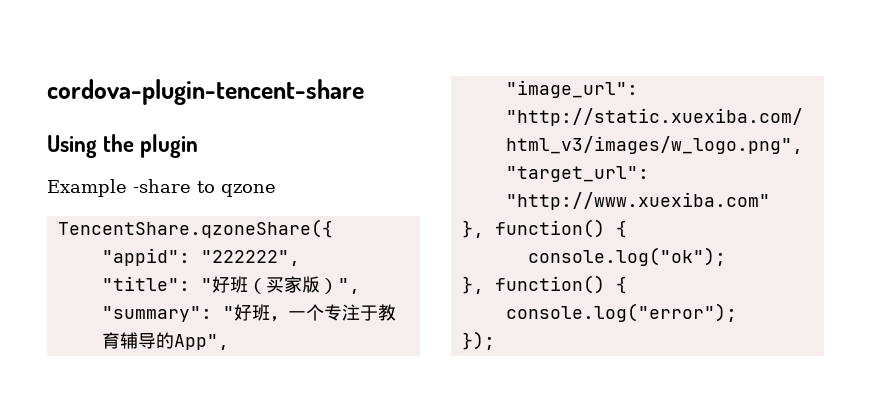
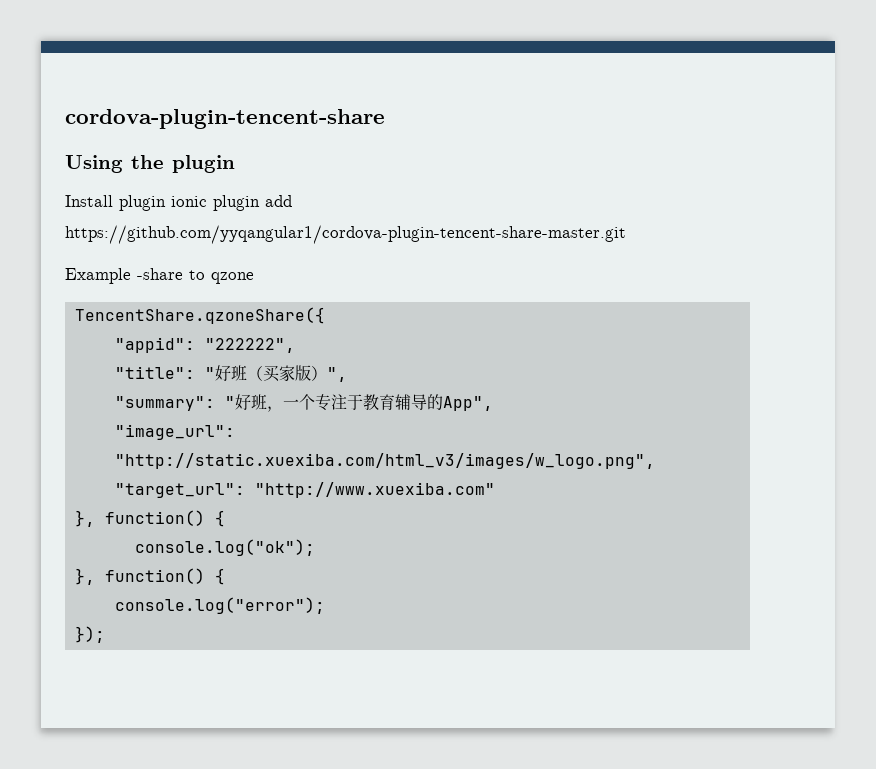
(199, 146) none -> [65,195,292,211] [65,225,626,244] // Install plugin ionic plugin add https://github.com/yyqangular1/cordova-plugin-tencent-share-master.git

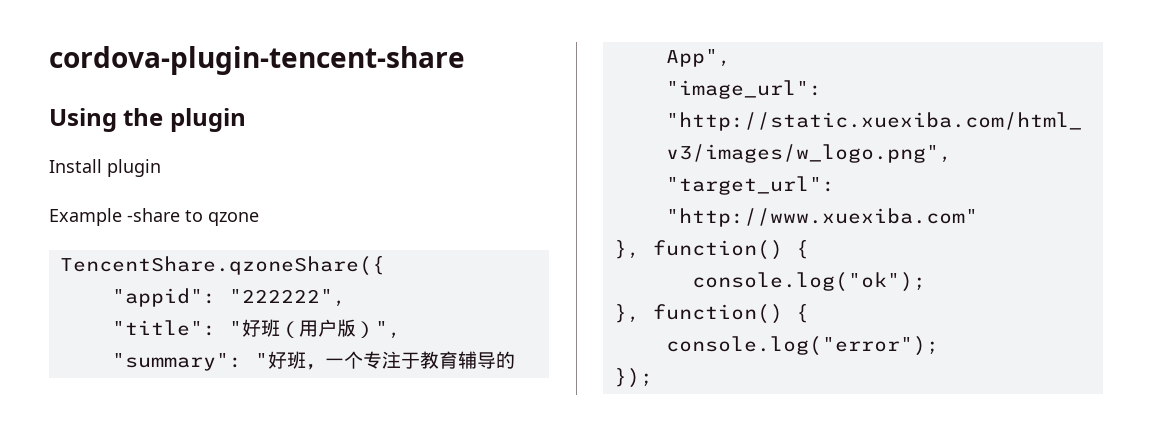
[171,195,292,211] [65,225,626,244] ionic plugin add https://github.com/yyqangular1/cordova-plugin-tencent-share-master.git -> (161, 168) none
[263,365,296,382] 买家 -> [298,319,337,337] 用户

